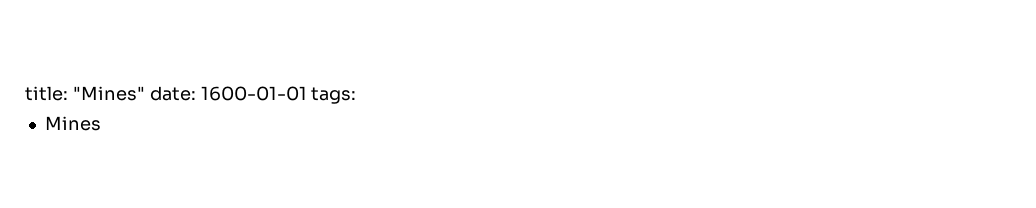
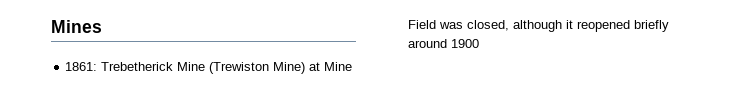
[25,86,357,104] [44,116,101,131] title: "Mines" date: 1600-01-01 tags: // Mines -> [51,20,102,33] [65,62,353,74] [408,20,670,32] [408,39,480,48] Mines // 1861: Trebetherick Mine (Trewiston Mine) at Mine Field was closed, although it reopened briefly around 1900

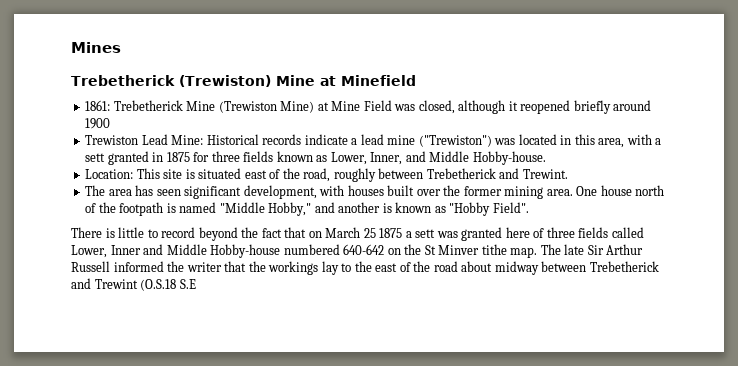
(102, 26) none -> [71,75,416,87] // Trebetherick (Trewiston) Mine at Minefield
(480, 43) none -> [85,134,662,148] [85,151,546,165] [85,168,568,182] [85,185,665,199] [85,202,529,216] [71,227,644,241] [71,244,644,258] [71,261,659,275] [71,278,196,291] // Trewiston Lead Mine: Historical records indicate a lead mine ("Trewiston") was located in this area, with a sett granted in 1875 for three fields known as Lower, Inner, and Middle Hobby-house. // Location: This site is situated east of the road, roughly between Trebetherick and Trewint. // The area has seen significant development, with houses built over the former mining area. One house north of the footpath is named "Middle Hobby," and another is known as "Hobby Field". // There is little to record beyond the fact that on March 25 1875 a sett was granted here of three fields called Lower, Inner and Middle Hobby-house numbered 640-642 on the St Minver tithe map. The late Sir Arthur Russell informed the writer that the workings lay to the east of the road about midway between Trebetherick and Trewint (O.S.18 S.E

